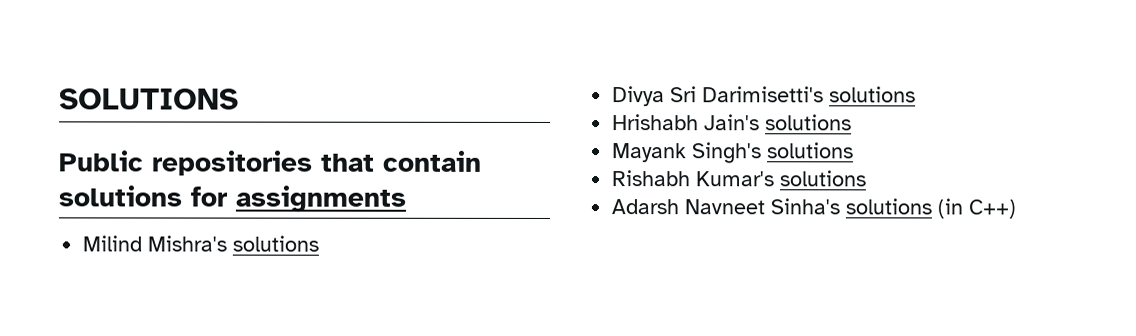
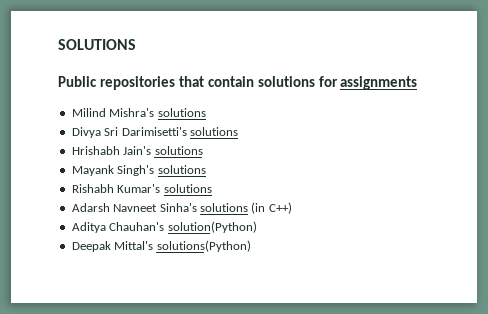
(1017, 209) none -> [71,221,257,233] [71,240,251,252] // Aditya Chauhan's solution(Python) // Deepak Mittal's solutions(Python)

